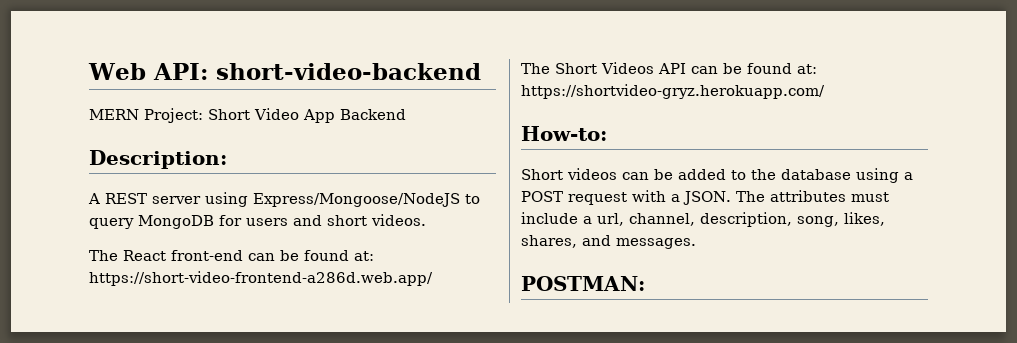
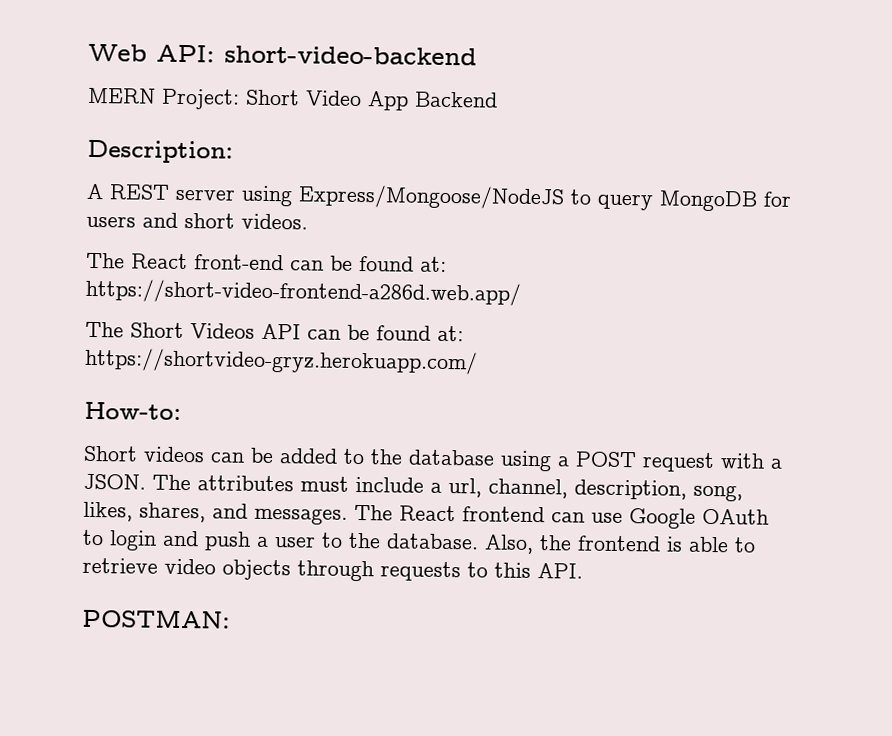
(696, 243) none -> [354,504,769,529] [82,529,756,554] [82,557,583,582] The React frontend can use Google OAuth to login and push a user to the database. Also, the frontend is able to retrieve video objects through requests to this API.

